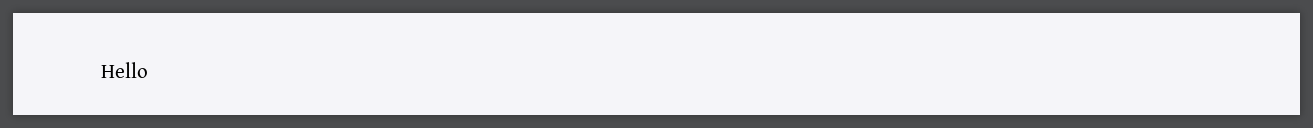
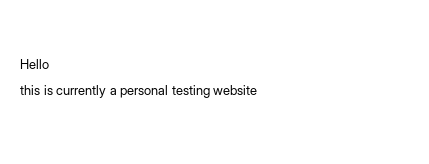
(148, 70) none -> [20,85,258,98] // this is currently a personal testing website

